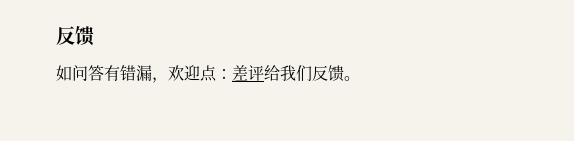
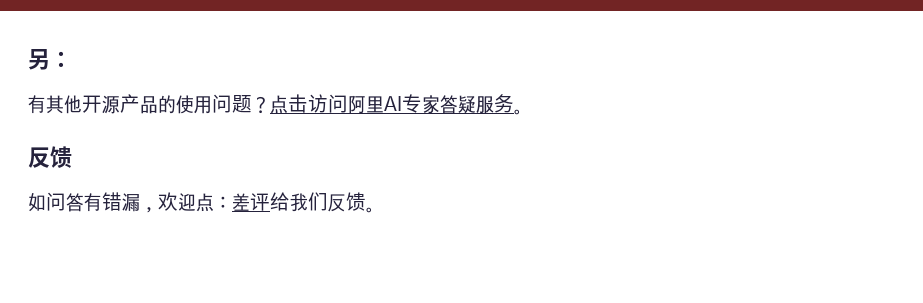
(56, 35) none -> [28,49,72,70] [28,94,523,115] 另： // 有其他开源产品的使用问题？点击访问阿里AI专家答疑服务。 //

